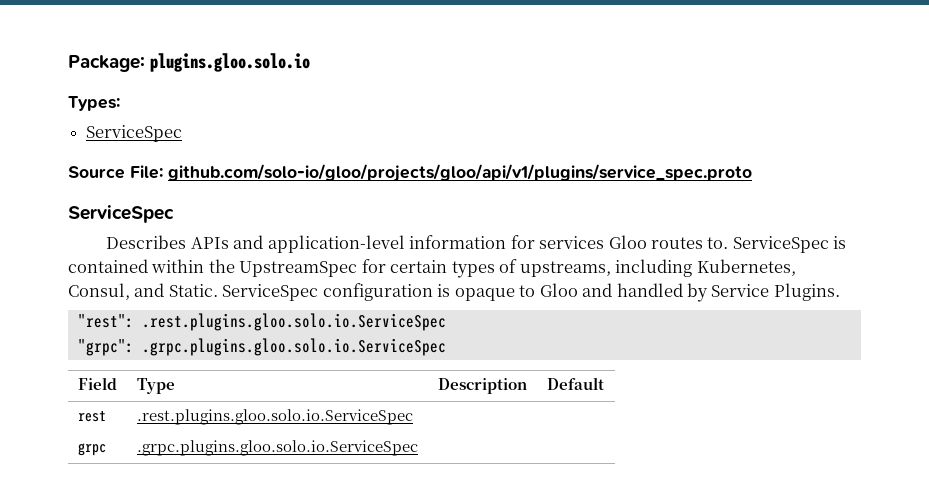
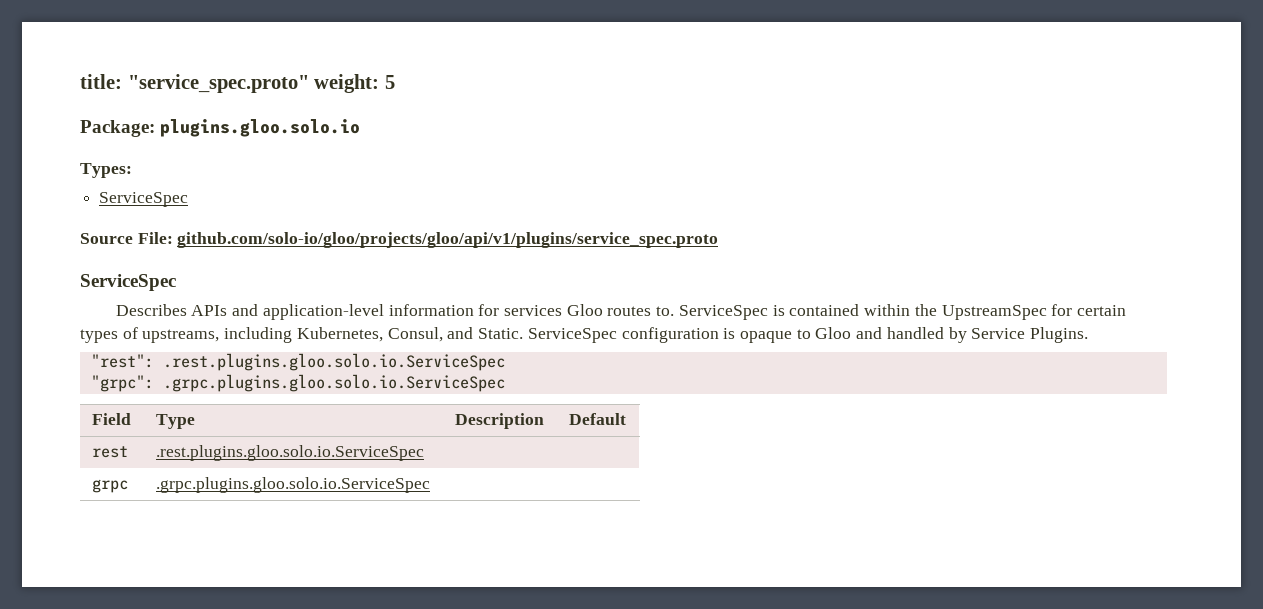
(68, 63) none -> [80,74,395,93] title: "service_spec.proto" weight: 5 //

